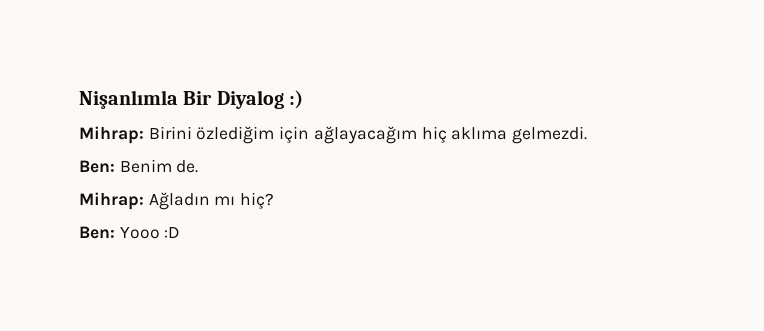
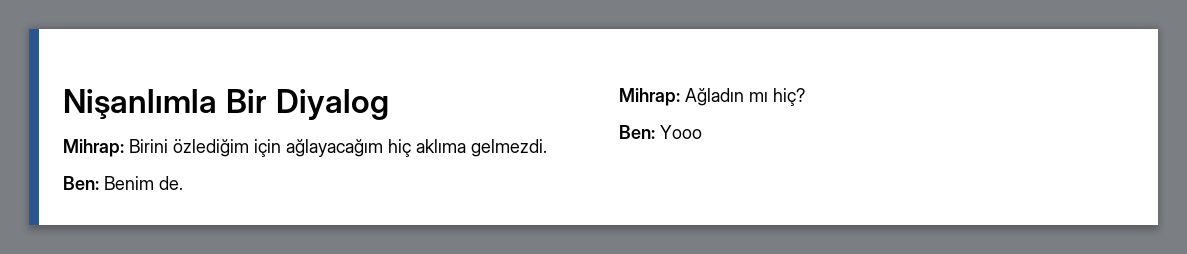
[288,90,303,109] :) -> (389, 104) none
[164,227,181,238] :D -> (702, 132) none

